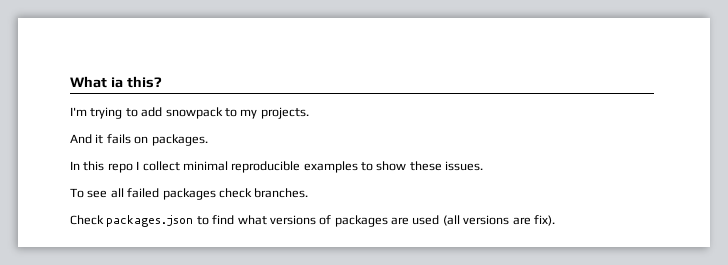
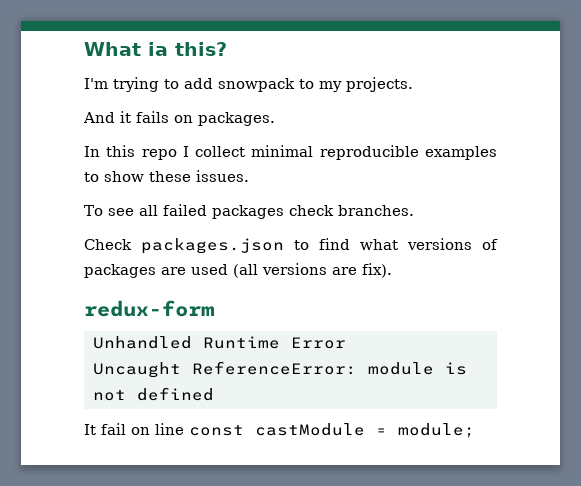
(555, 220) none -> [84,300,214,317] [92,336,346,349] [92,361,467,378] [92,387,214,401] [84,423,475,438] // redux-form // Unhandled Runtime Error // Uncaught ReferenceError: module is not defined // It fail on line const castModule = module;

